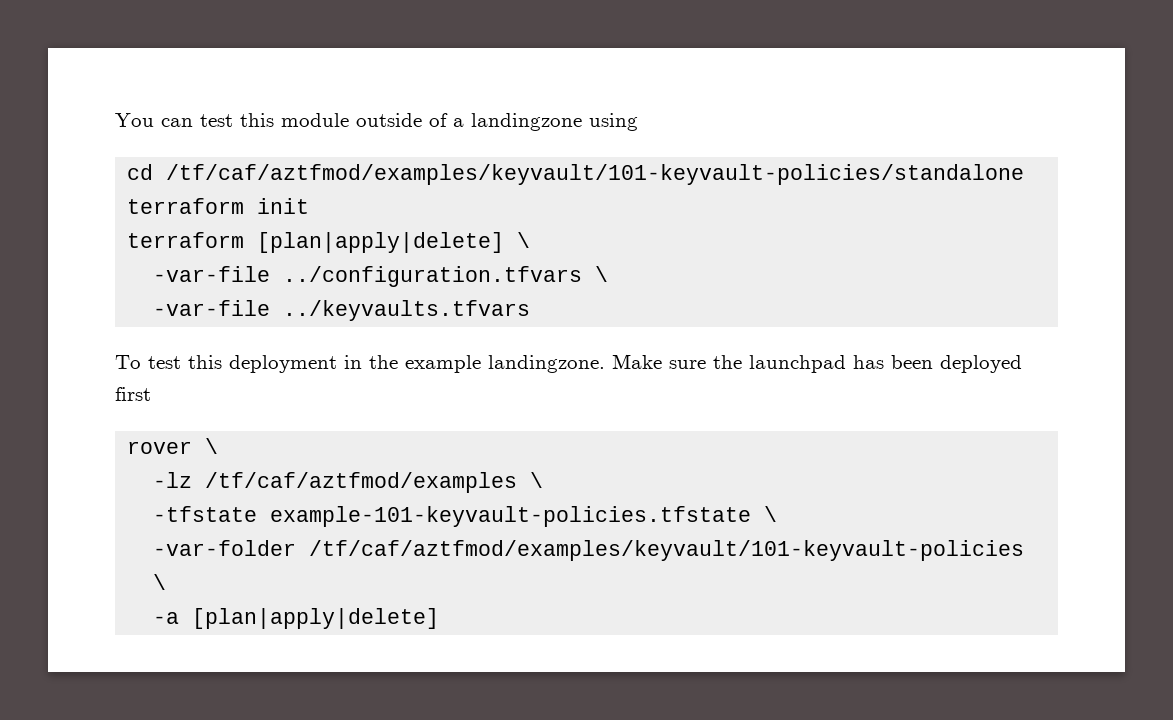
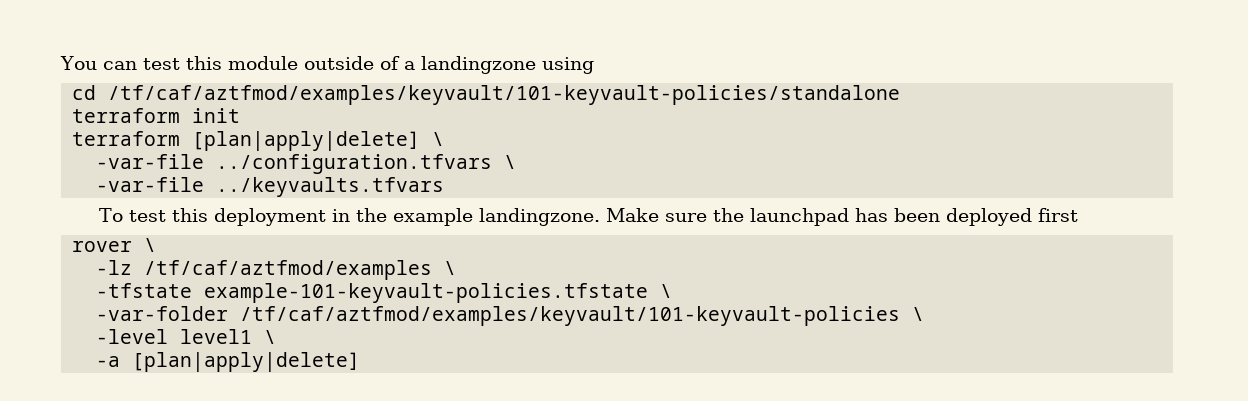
(167, 582) none -> [96,329,277,344] // -level level1 \

